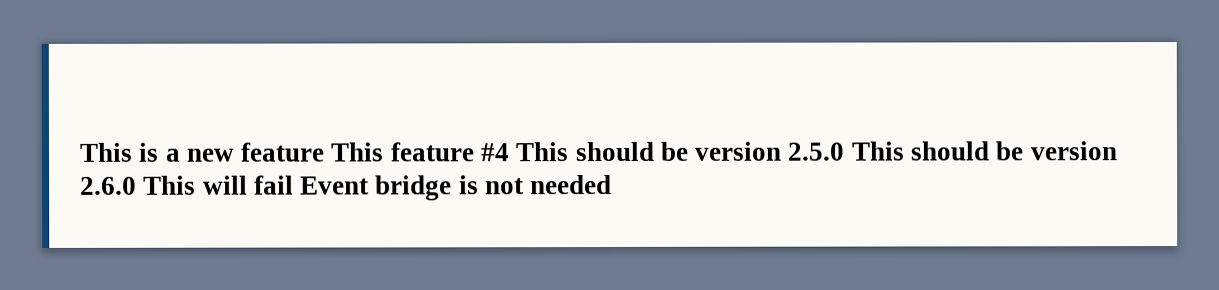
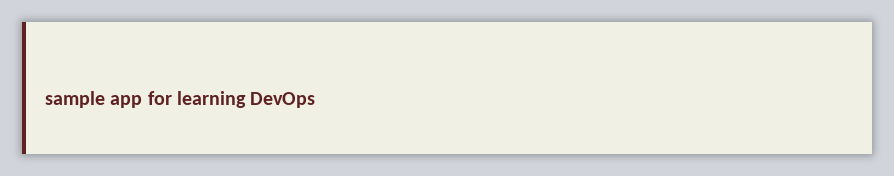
[79,141,1118,162] [80,174,613,201] This is a new feature This feature #4 This should be version 2.5.0 This should be version 2.6.0 This will fail Event bridge is not needed -> [45,91,316,108] sample app for learning DevOps

